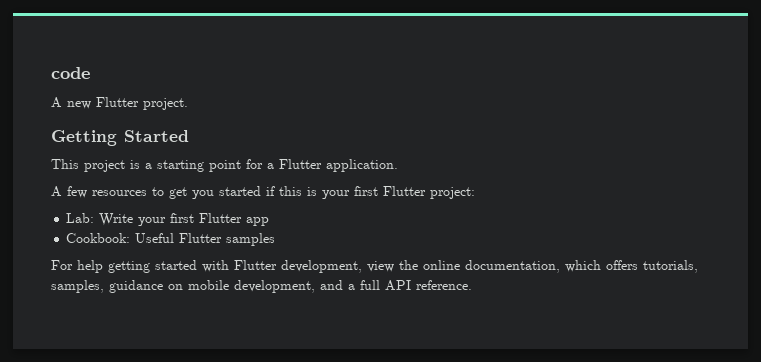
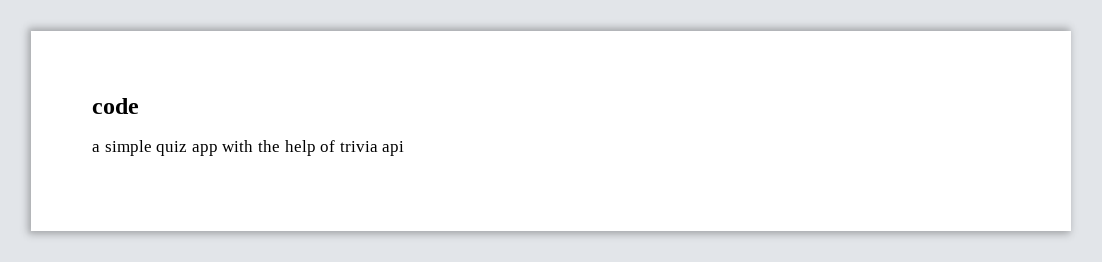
[51,97,188,110] [51,130,189,146] [51,159,398,172] [51,186,475,199] [66,213,270,226] [66,233,276,246] [51,260,698,273] [51,280,472,293] A new Flutter project. // Getting Started // This project is a starting point for a Flutter application. // A few resources to get you started if this is your first Flutter project: // Lab: Write your first Flutter app // Cookbook: Useful Flutter samples // For help getting started with Flutter development, view the online documentation, which offers tutorials, samples, guidance on mobile development, and a full API reference. -> [92,140,405,156] a simple quiz app with the help of trivia api

